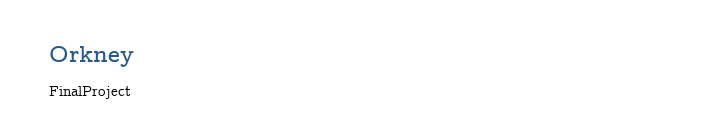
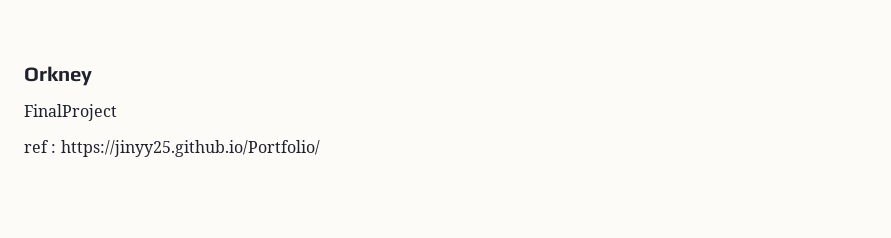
(131, 92) none -> [24,140,320,157] // ref : https://jinyy25.github.io/Portfolio/

